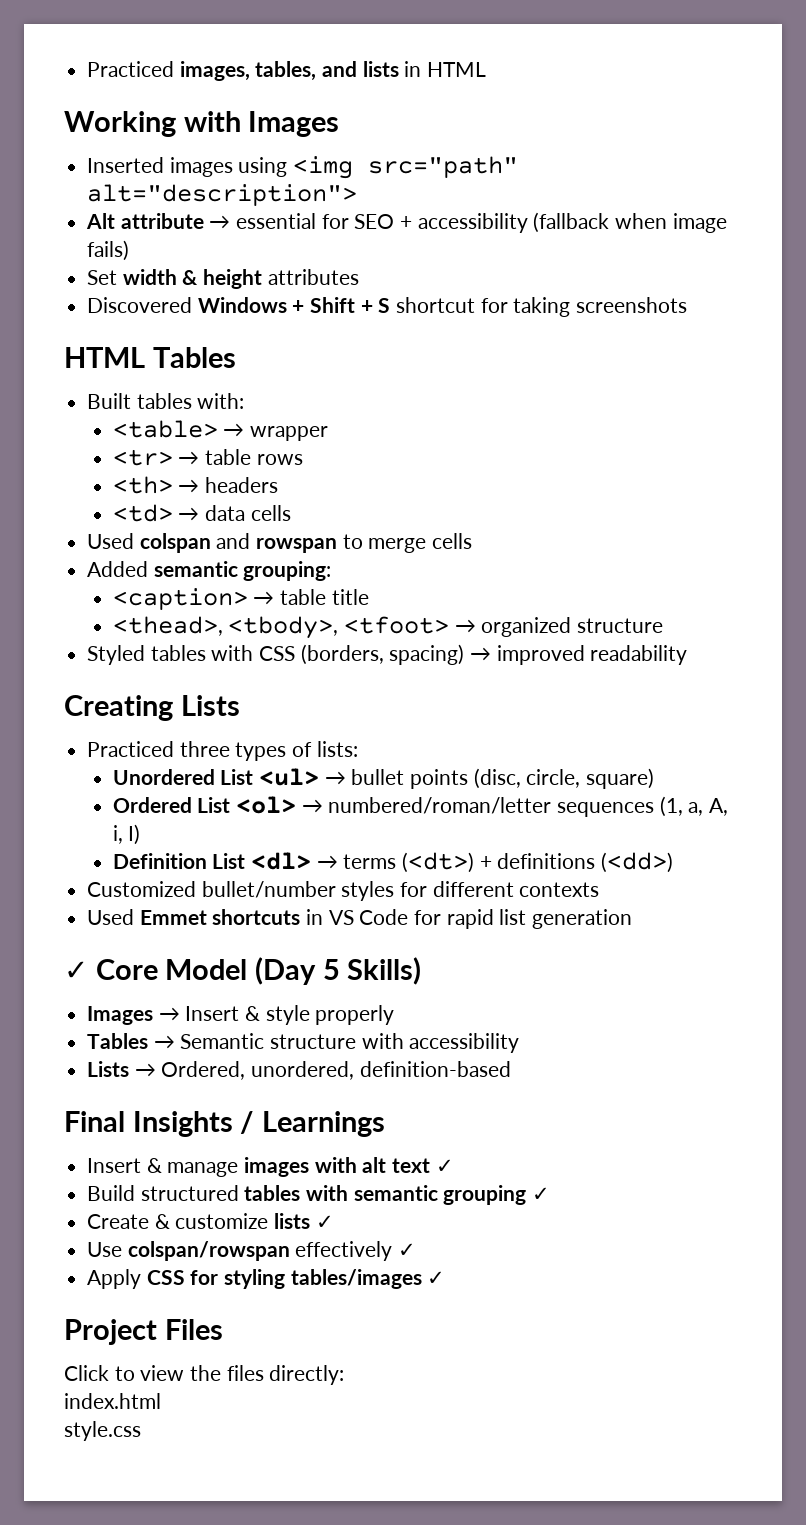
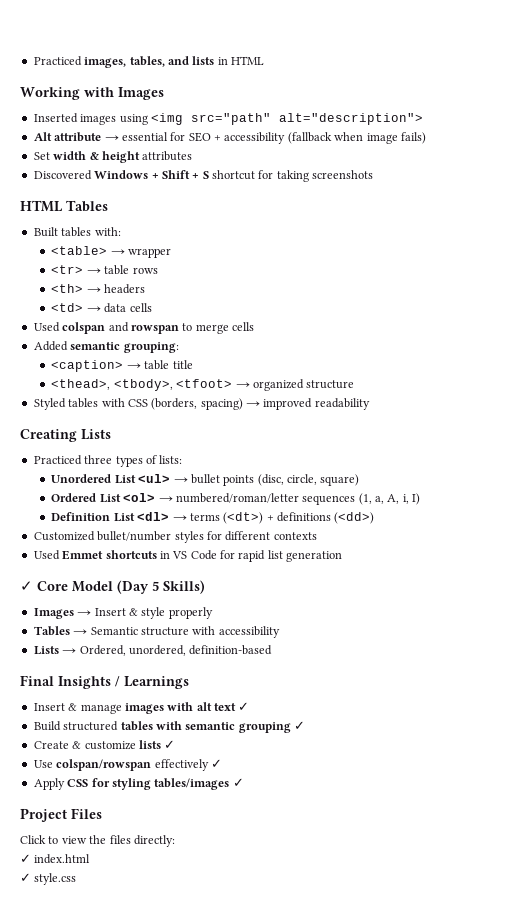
(345, 1375) none -> [20,854,31,863] ✓
(161, 1401) none -> [20,873,31,882] ✓

